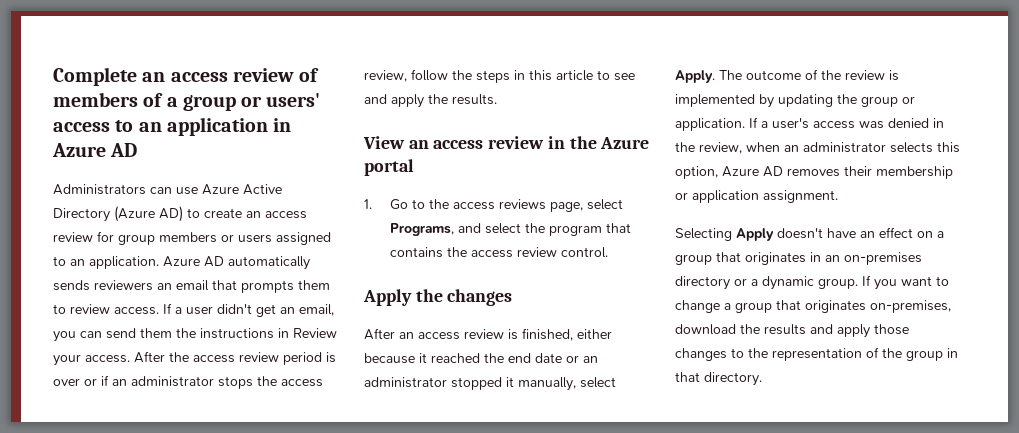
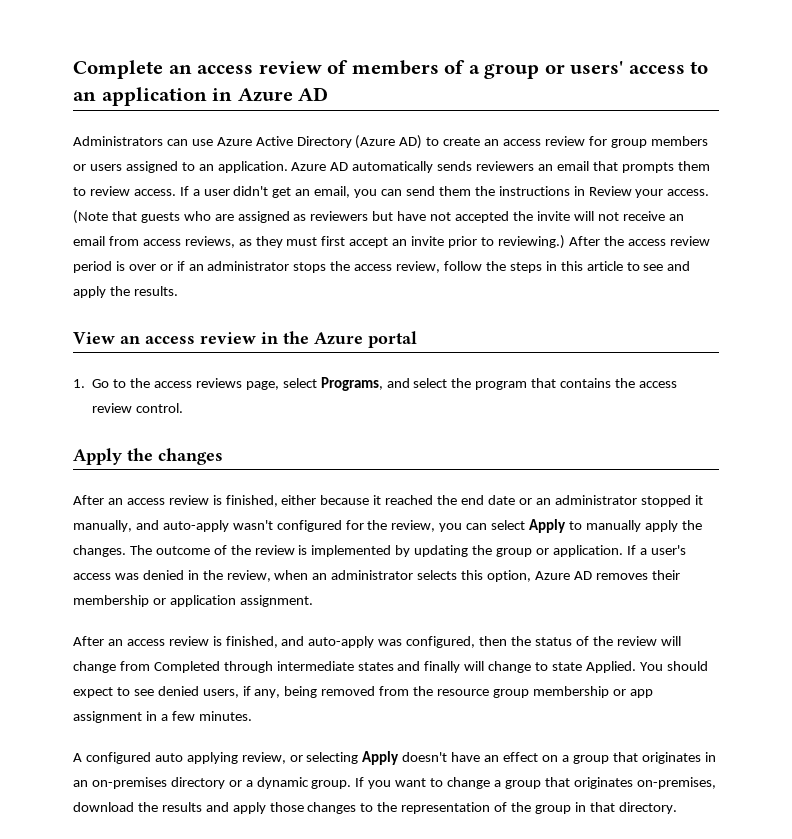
(130, 359) none -> [73,210,684,224] [73,235,565,249] (Note that guests who are assigned as reviewers but have not accepted the invite will not receive an email from access reviews, as they must first accept an invite prior to reviewing.)
[580,377,616,388] [675,70,715,83] select Apply. -> [135,519,702,533] [73,545,126,557] and auto-apply wasn't configured for the review, you can select Apply to manually apply the changes.
[675,228,732,241] Selecting -> [73,636,681,648] [73,661,708,673] [73,686,653,698] [73,711,252,723] [73,752,359,764] After an access review is finished, and auto-apply was configured, then the status of the review will change from Completed through intermediate states and finally will change to state Applied. You should expect to see denied users, if any, being removed from the resource group membership or app assignment in a few minutes. // A configured auto applying review, or selecting

